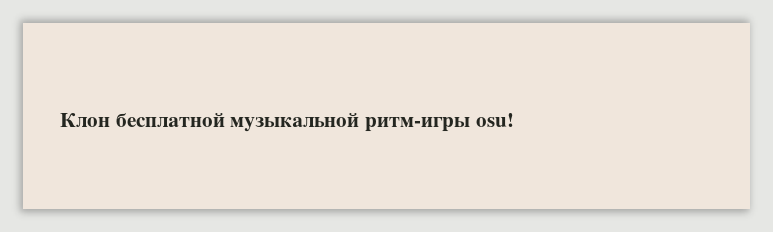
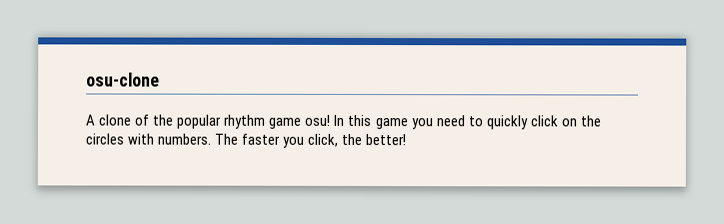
[60,113,514,132] Клон бесплатной музыкальной ритм-игры osu! -> [86,72,160,87] [85,114,601,130] [85,133,407,148] osu-clone // A clone of the popular rhythm game osu! In this game you need to quickly click on the circles with numbers. The faster you click, the better!

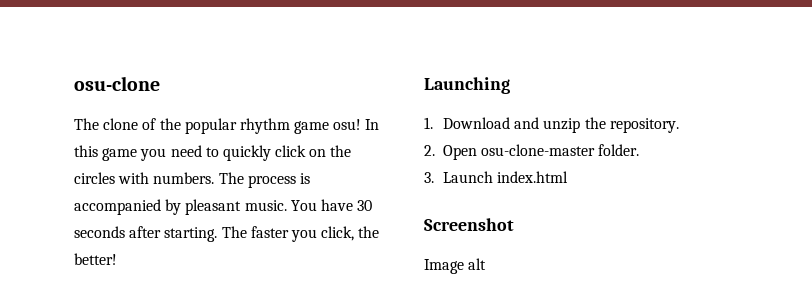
[85,114,95,126] A -> [74,118,99,130] The
(239, 139) none -> [247,173,310,188] [74,199,373,215] [74,226,247,242] process is accompanied by pleasant music. You have 30 seconds after starting. The
(407, 140) none -> [424,77,510,94] [424,117,679,133] [424,144,640,160] [424,171,569,183] [424,218,514,231] [424,258,487,274] // Launching // 1. Download and unzip the repository. // 2. Open osu-clone-master folder. // 3. Launch index.html // Screenshot // Image alt

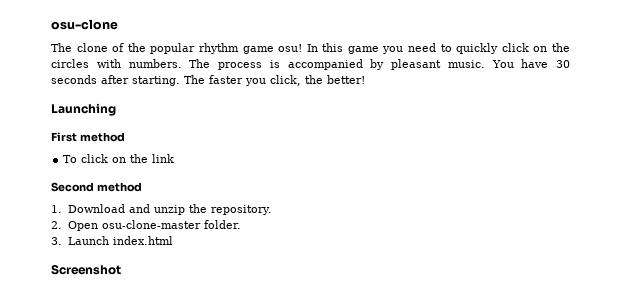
(510, 85) none -> [51,132,125,142] [63,154,175,163] [51,182,142,192] // First method // To click on the link // Second method
[424,258,487,274] // Image alt -> (121, 269) none

